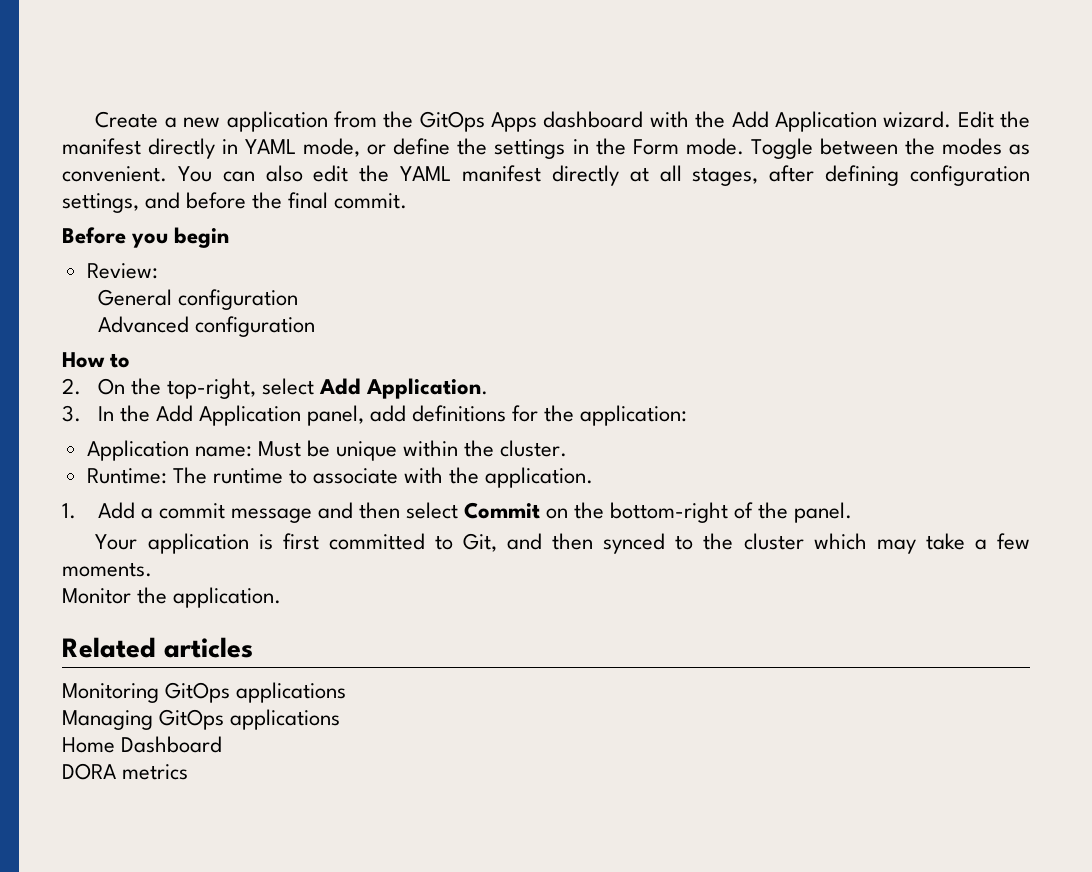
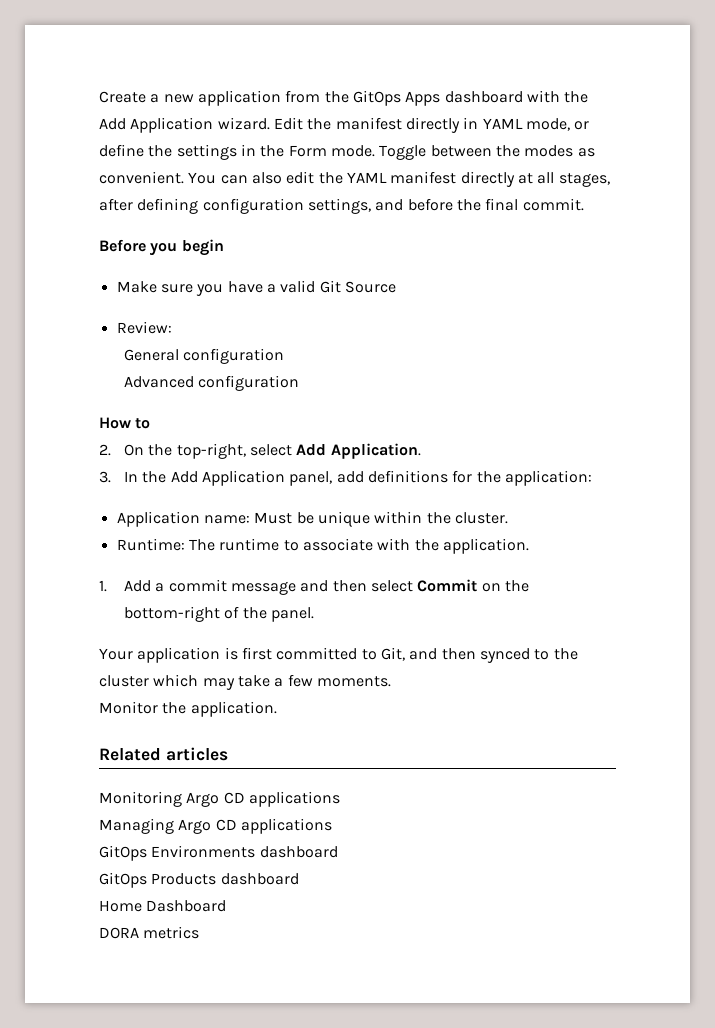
(230, 237) none -> [116,280,396,296] // Make sure you have a valid Git Source
[165,682,231,703] GitOps -> [186,792,245,807] Argo CD
[159,709,341,730] GitOps applications -> [178,818,332,834] [99,845,338,861] [99,872,299,888] Argo CD applications // GitOps Environments dashboard // GitOps Products dashboard

